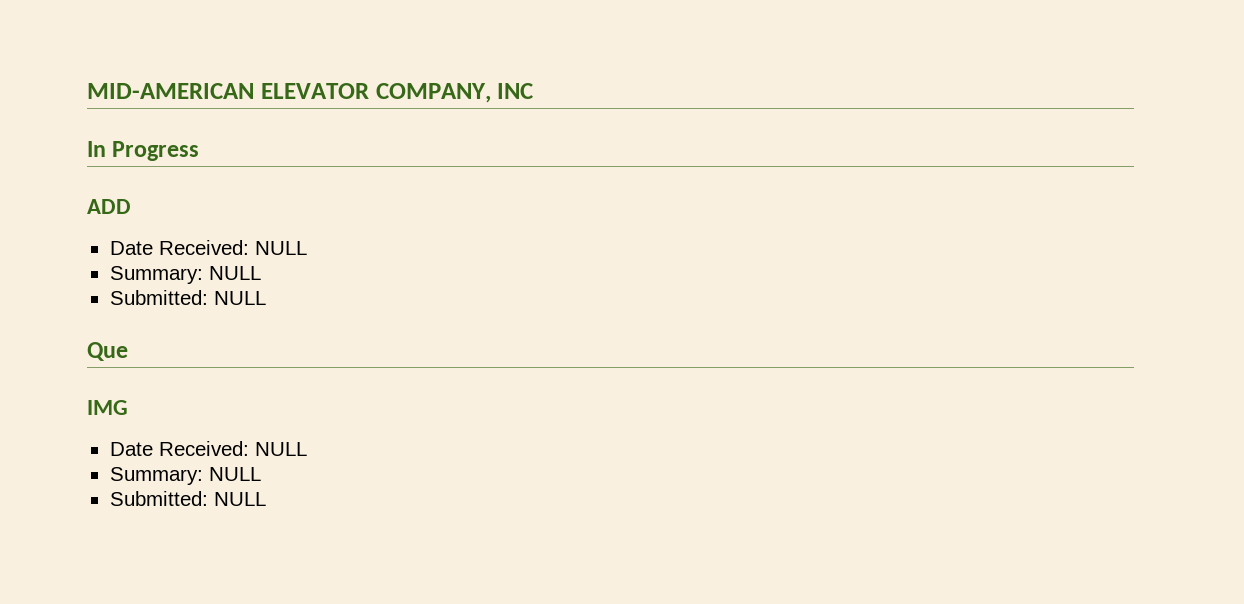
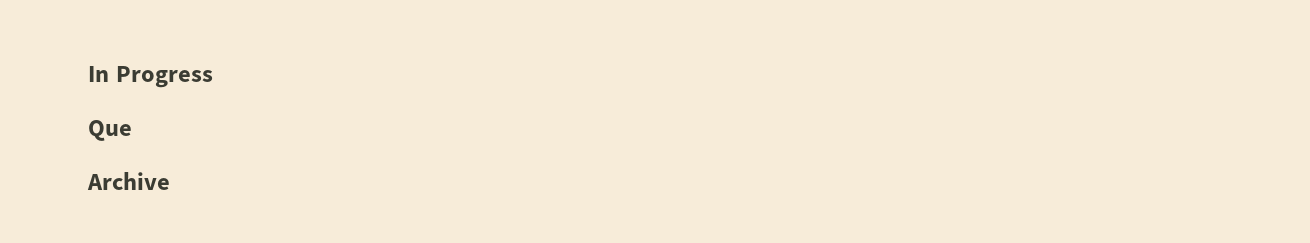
[87,83,534,103] [87,141,200,161] [87,199,131,214] [109,240,307,255] [109,266,261,284] [109,290,266,305] [87,342,128,361] [87,400,128,415] [109,441,307,456] [109,467,261,485] [109,491,266,506] MID-AMERICAN ELEVATOR COMPANY, INC // In Progress // ADD // Date Received: NULL // Summary: NULL // Submitted: NULL // Que // IMG // Date Received: NULL // Summary: NULL // Submitted: NULL -> [88,66,213,88] [88,120,132,141] [87,172,170,190] In Progress // Que // Archive

